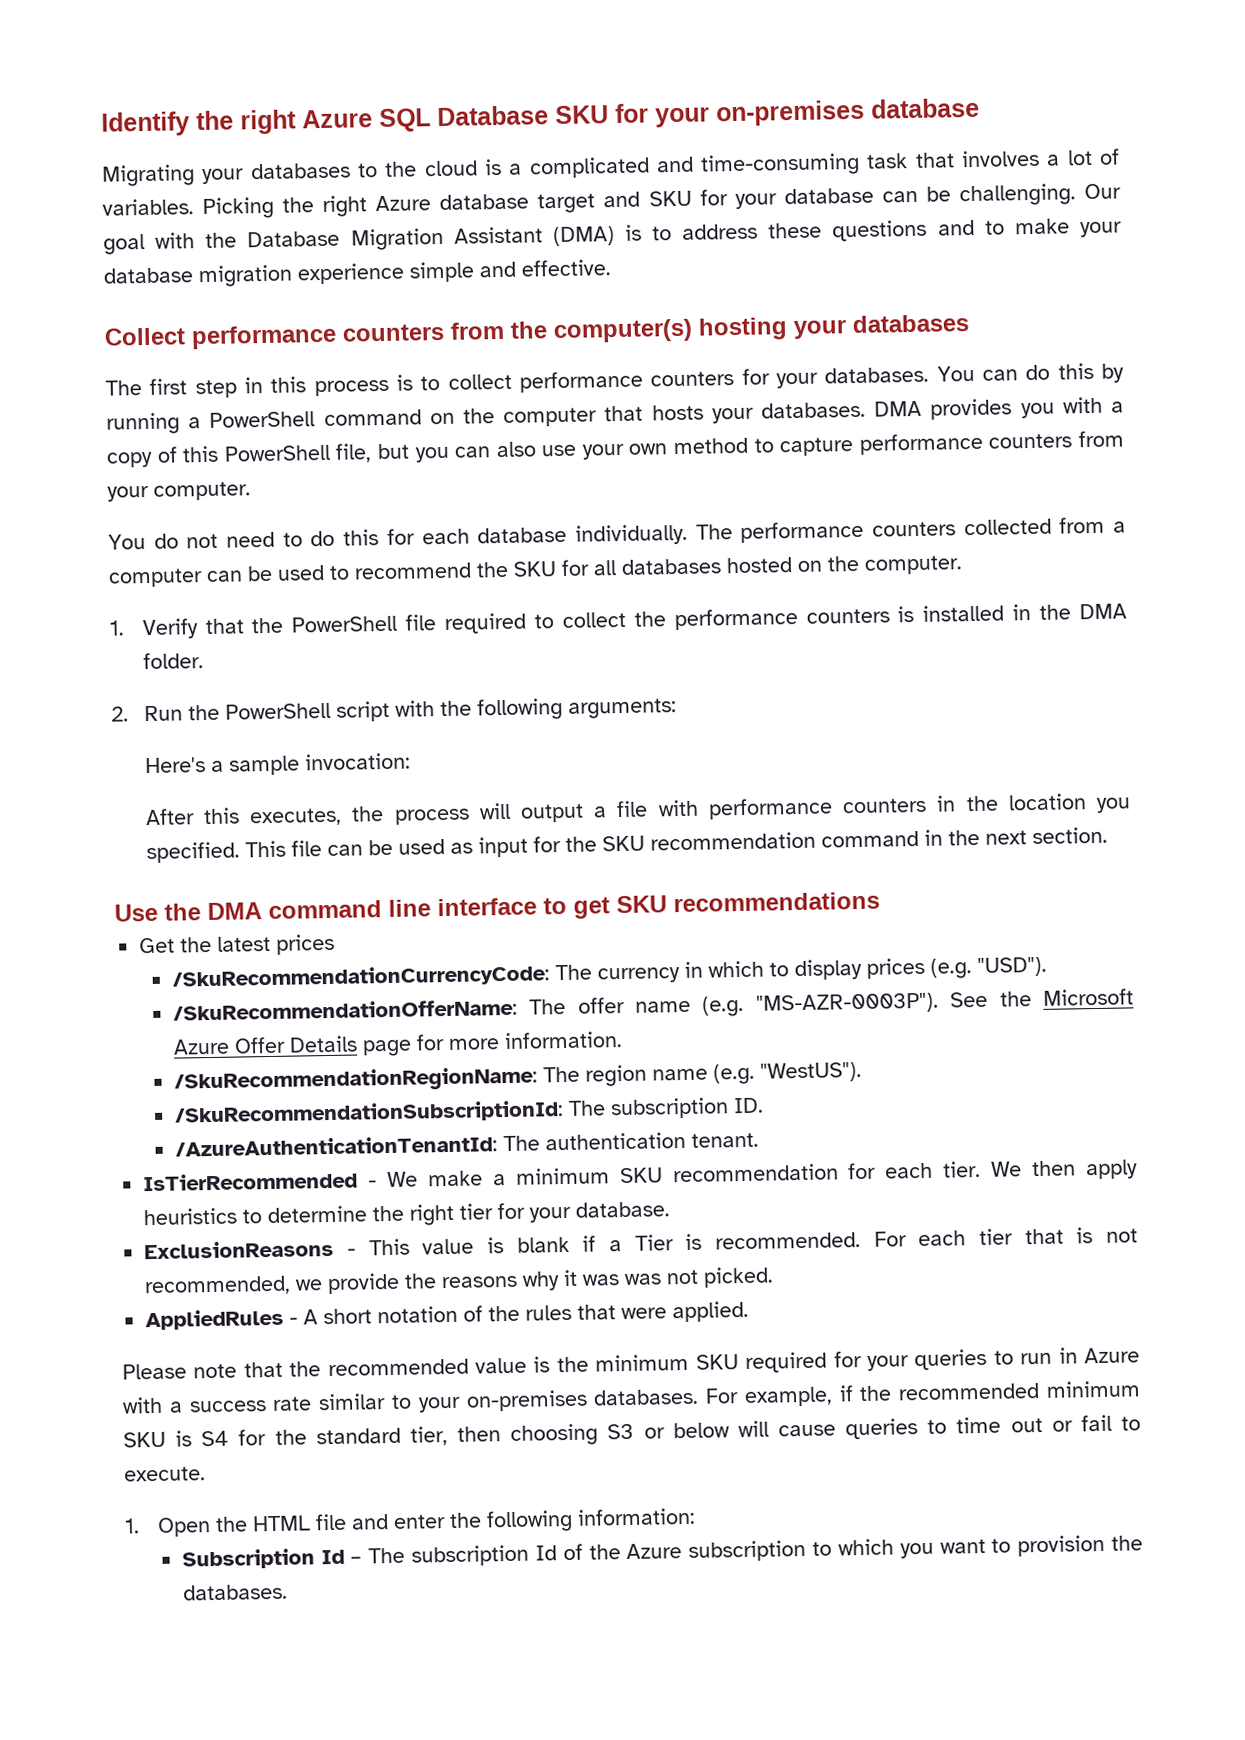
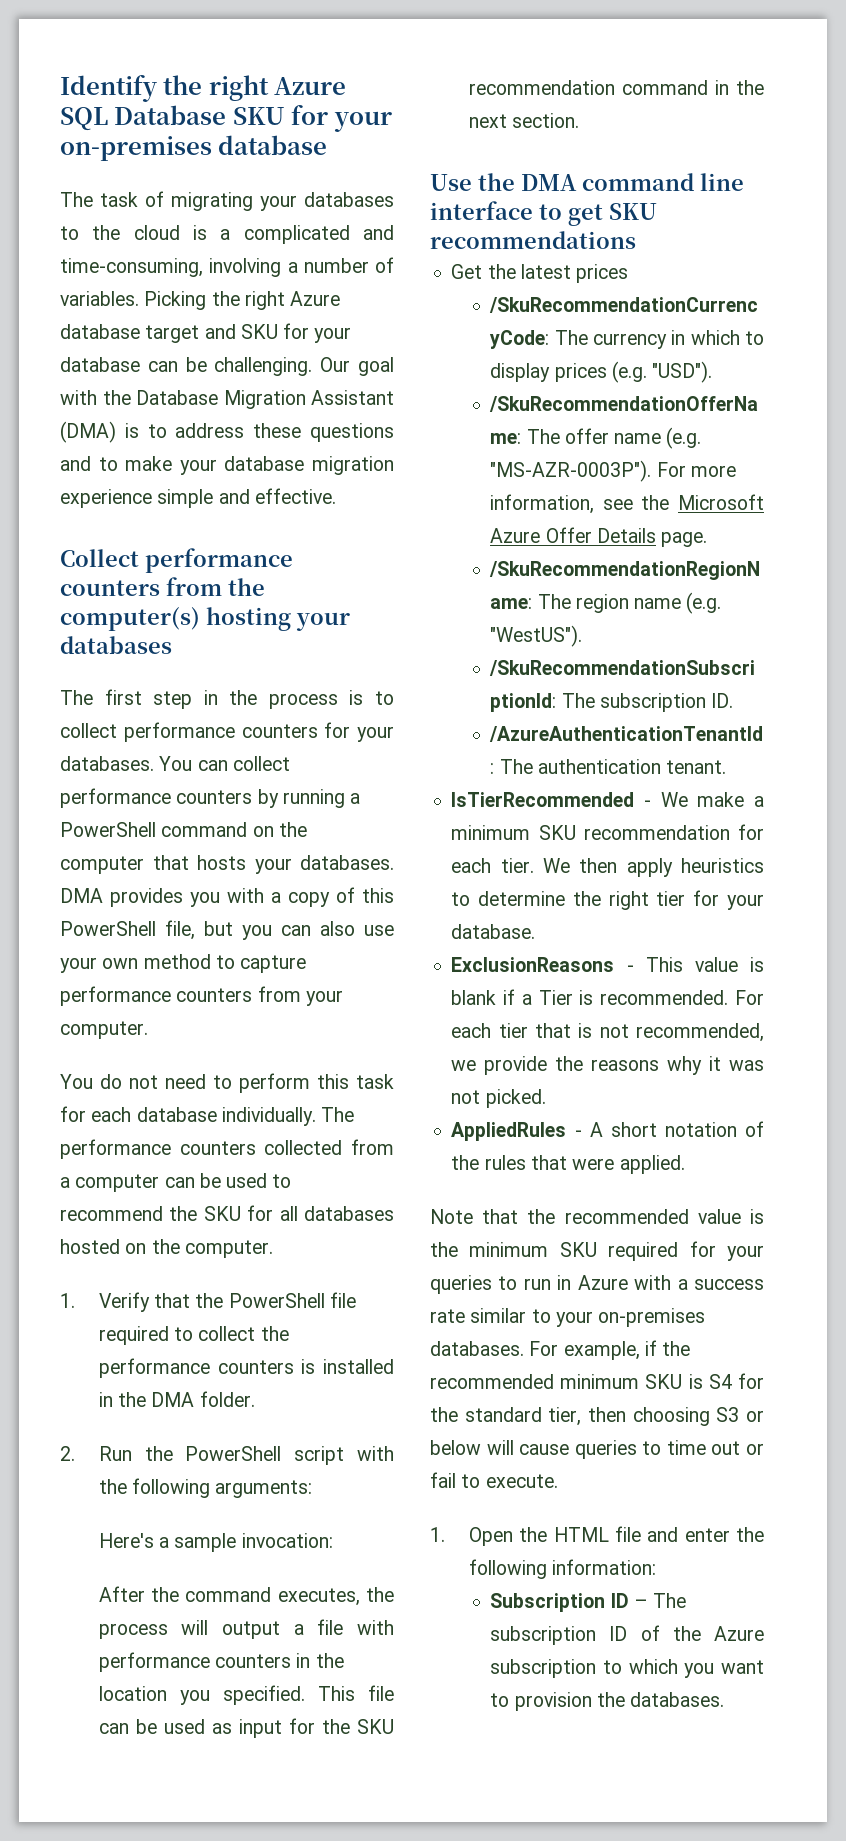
[102,164,195,187] Migrating -> [60,191,253,211] The task of migrating
[700,149,1093,177] time-consuming task that involves a lot -> [60,258,369,277] time-consuming, involving a number
[270,376,307,393] this -> [229,690,258,705] the
[1025,362,1094,381] do this -> [232,756,290,771] [60,788,253,808] collect performance counters
[310,529,380,547] do this -> [239,1073,394,1093] perform this task
[202,807,240,825] this -> [151,1587,272,1602] the command
[950,991,989,1008] See -> [656,462,736,477] [490,494,633,514] For more information, see
[361,1031,622,1057] page for more information. -> [661,532,708,547] page.
[624,1273,663,1286] was -> (764, 1065) none
[122,1363,238,1380] Please note -> [430,1209,473,1224] Note
[320,1549,345,1565] Id -> [610,1593,629,1608] ID
[534,1545,557,1561] Id -> [609,1626,628,1641] ID

